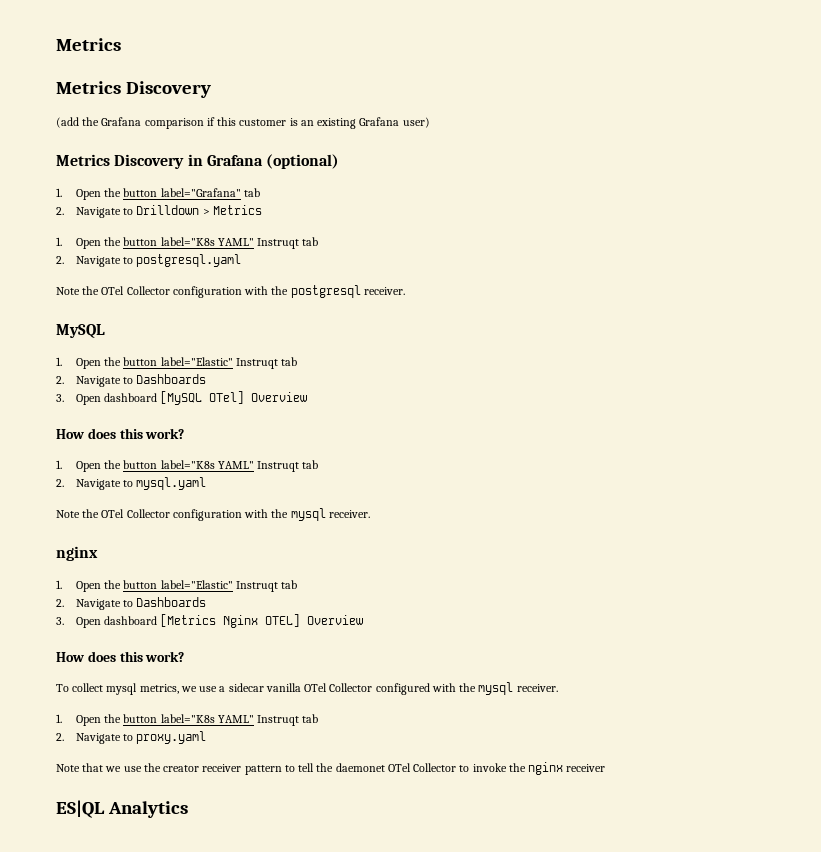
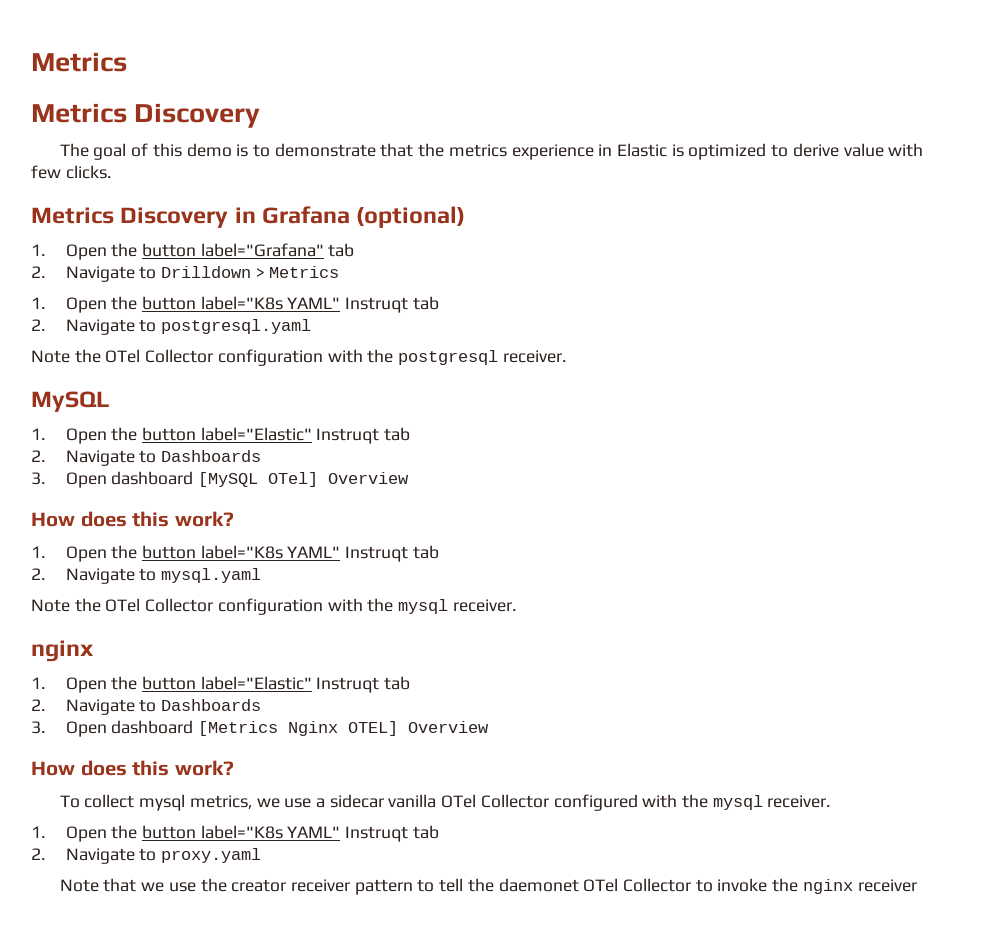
[56,117,430,129] (add the Grafana comparison if this customer is an existing Grafana user) -> [59,143,924,160] [31,165,111,179] The goal of this demo is to demonstrate that the metrics experience in Elastic is optimized to derive value with few clicks.
[56,800,188,818] // ES|QL Analytics -> (917, 885) none

